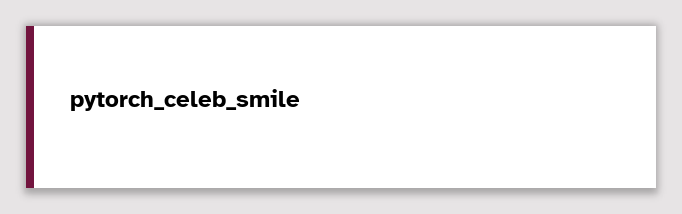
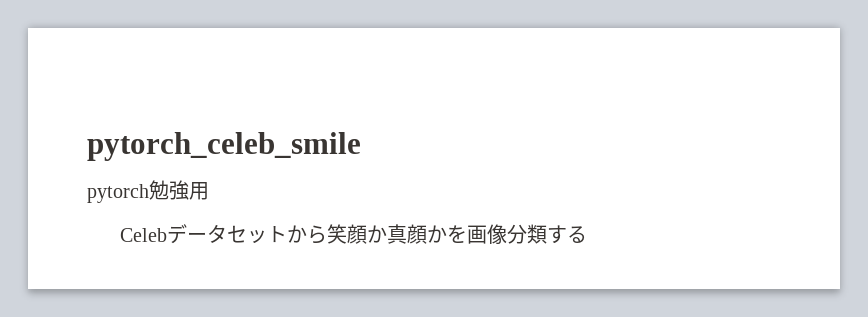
(300, 100) none -> [87,180,209,203] [119,224,587,244] // pytorch勉強用 // Celebデータセットから笑顔か真顔かを画像分類する

